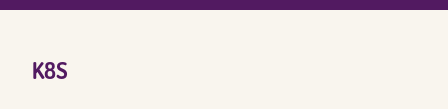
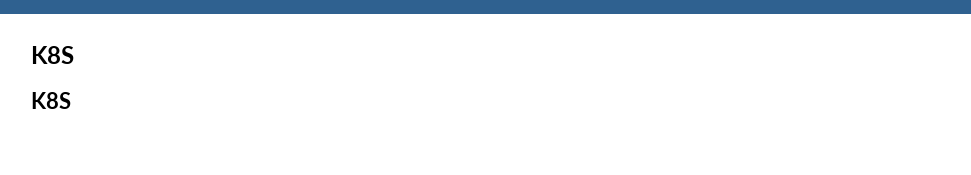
[32,62,68,79] K8S -> [31,46,74,64] [31,92,71,109] K8S // K8S

